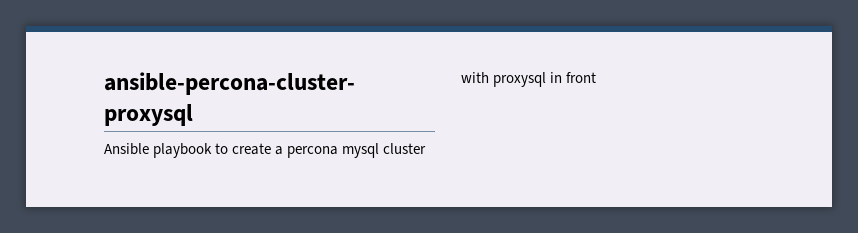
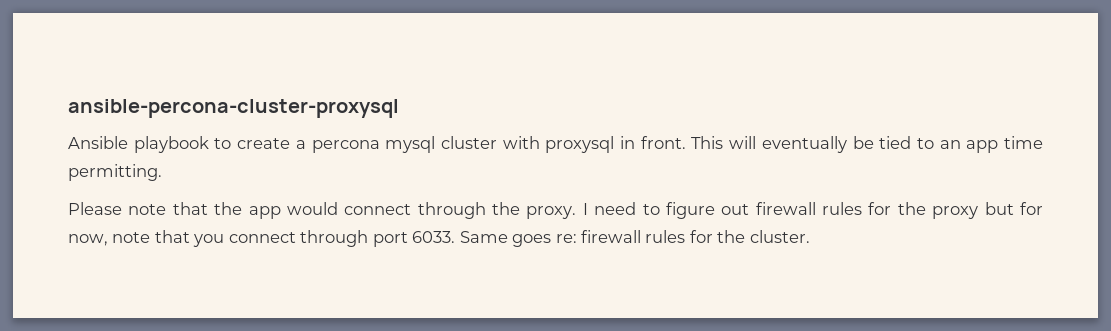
[566,72,597,83] front -> [640,136,1044,153] [68,164,162,181] [68,202,1044,219] [68,230,810,247] front. This will eventually be tied to an app time permitting. // Please note that the app would connect through the proxy. I need to figure out firewall rules for the proxy but for now, note that you connect through port 6033. Same goes re: firewall rules for the cluster.

